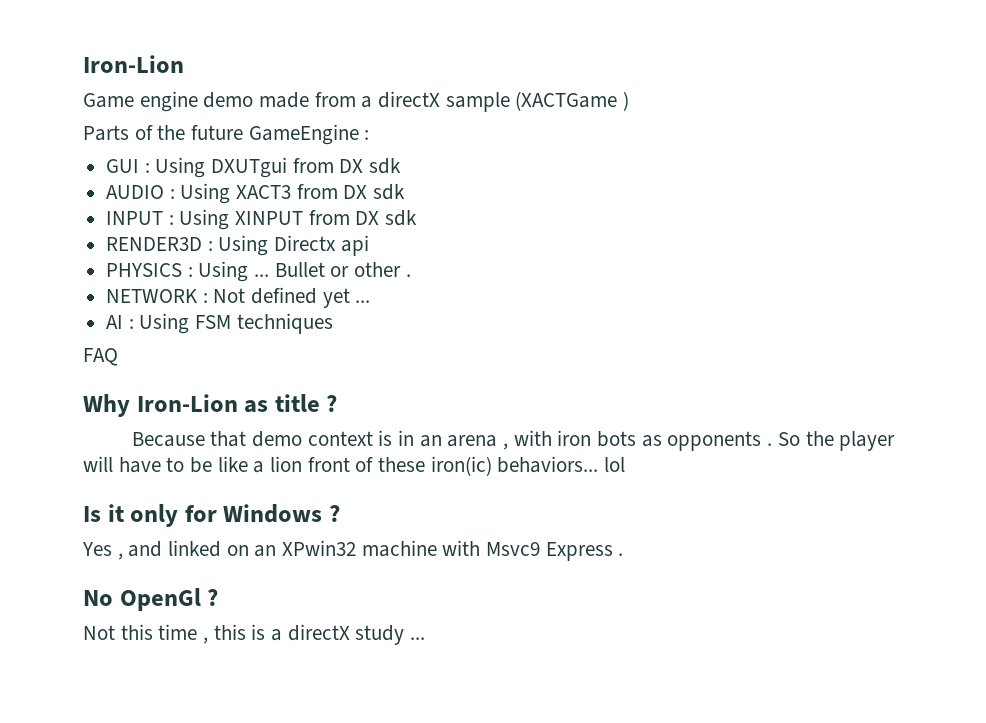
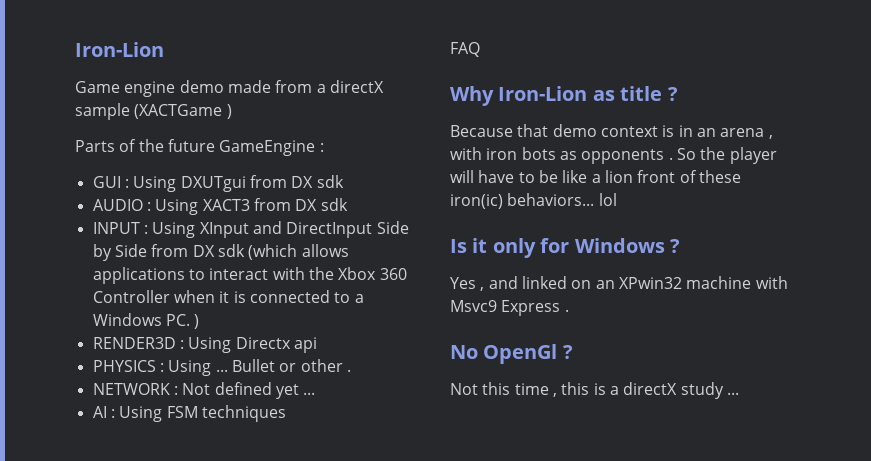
[235,210,418,226] XINPUT from DX sdk -> [199,221,409,238] [92,244,349,261] [92,267,407,284] [92,290,364,303] [92,313,200,329] XInput and DirectInput Side by Side from DX sdk (which allows applications to interact with the Xbox 360 Controller when it is connected to a Windows PC. )

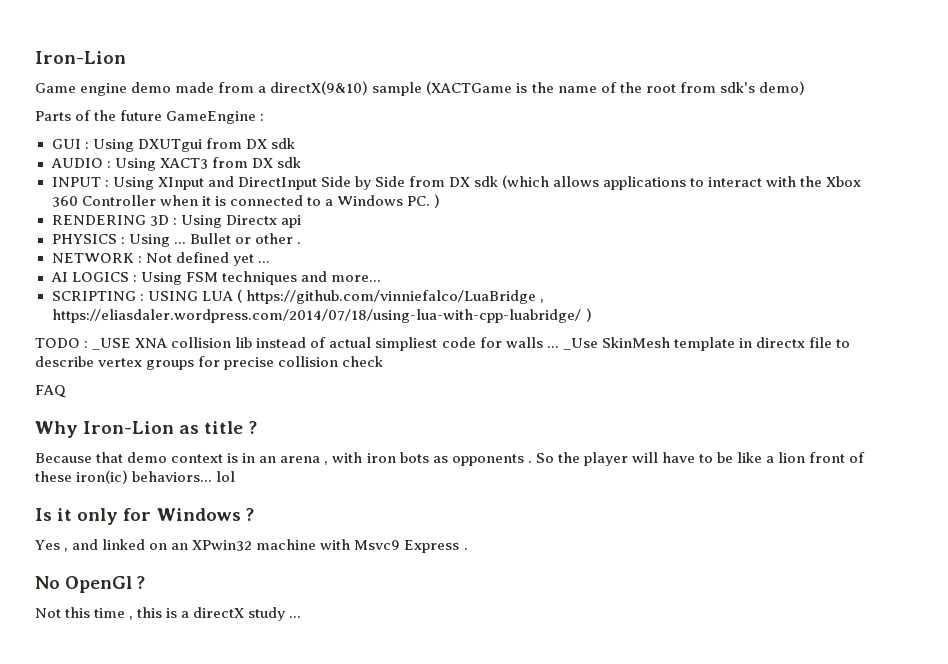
[329,80,384,93] directX -> [270,81,369,95] directX(9&10)
[226,104,232,119] ) -> [516,81,805,95] is the name of the root from sdk's demo)
[92,337,176,349] RENDER3D -> [51,215,169,226] RENDERING 3D
(107, 412) none -> [71,272,129,282] LOGICS
(286, 413) none -> [300,271,381,282] [51,289,544,304] [51,308,592,323] [35,337,850,351] [35,356,384,370] and more... // SCRIPTING : USING LUA ( https://github.com/vinniefalco/LuaBridge , https://eliasdaler.wordpress.com/2014/07/18/using-lua-with-cpp-luabridge/ ) // TODO : _USE XNA collision lib instead of actual simpliest code for walls ... _Use SkinMesh template in directx file to describe vertex groups for precise collision check

